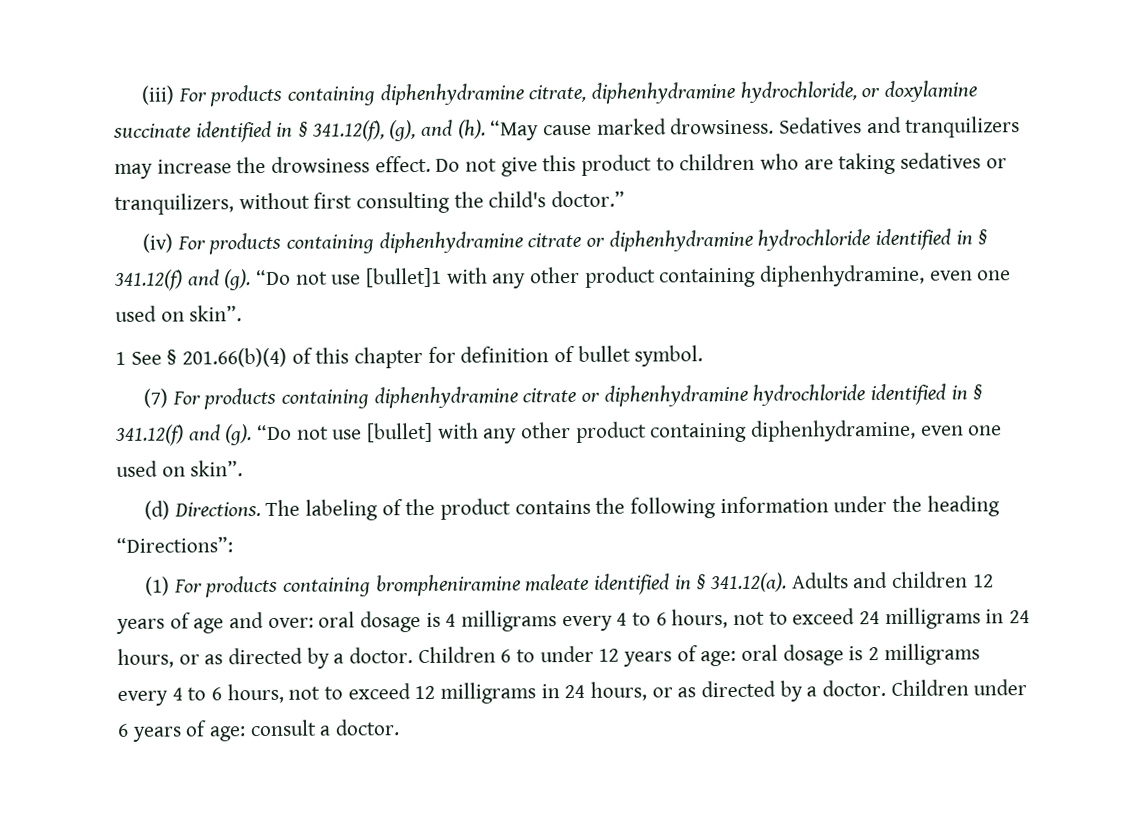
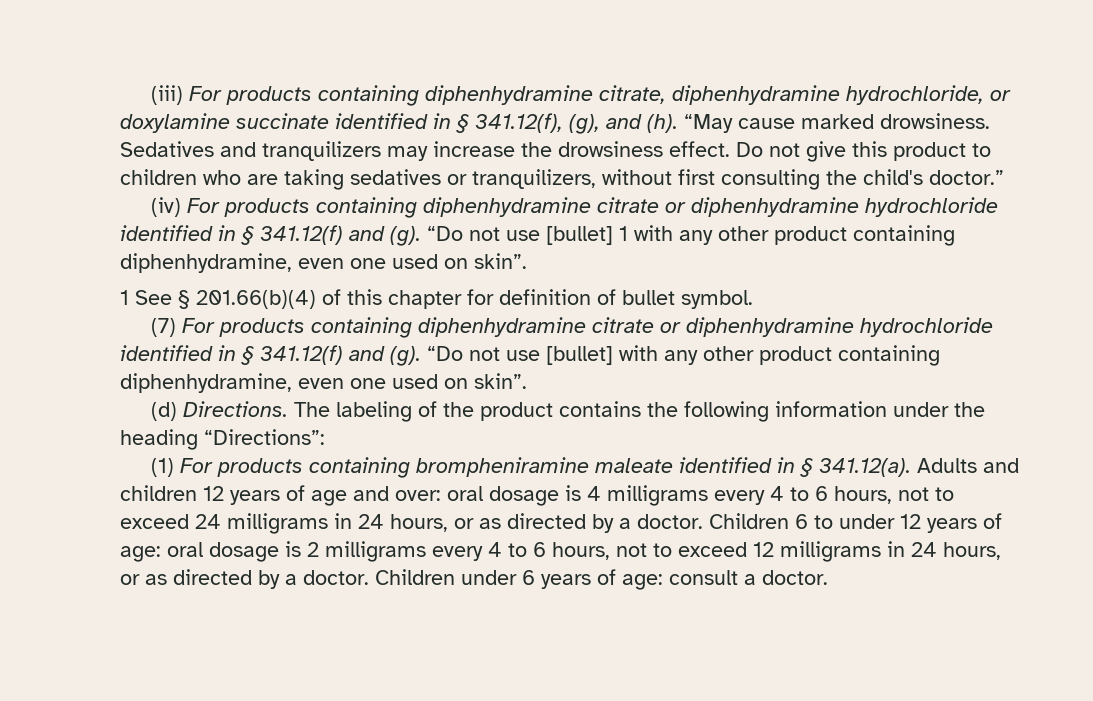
[366,267,443,288] [bullet]1 -> [546,226,628,245] [bullet] 1

